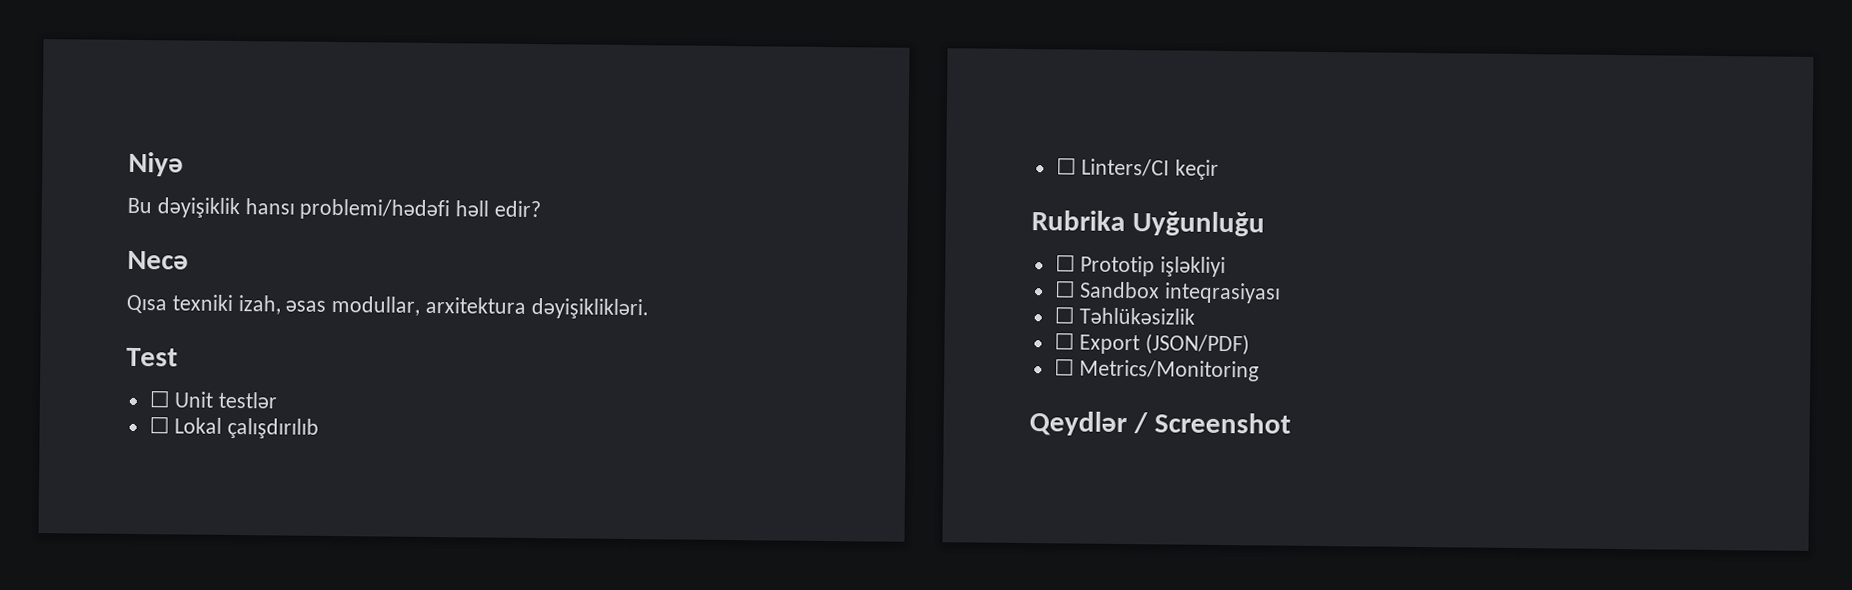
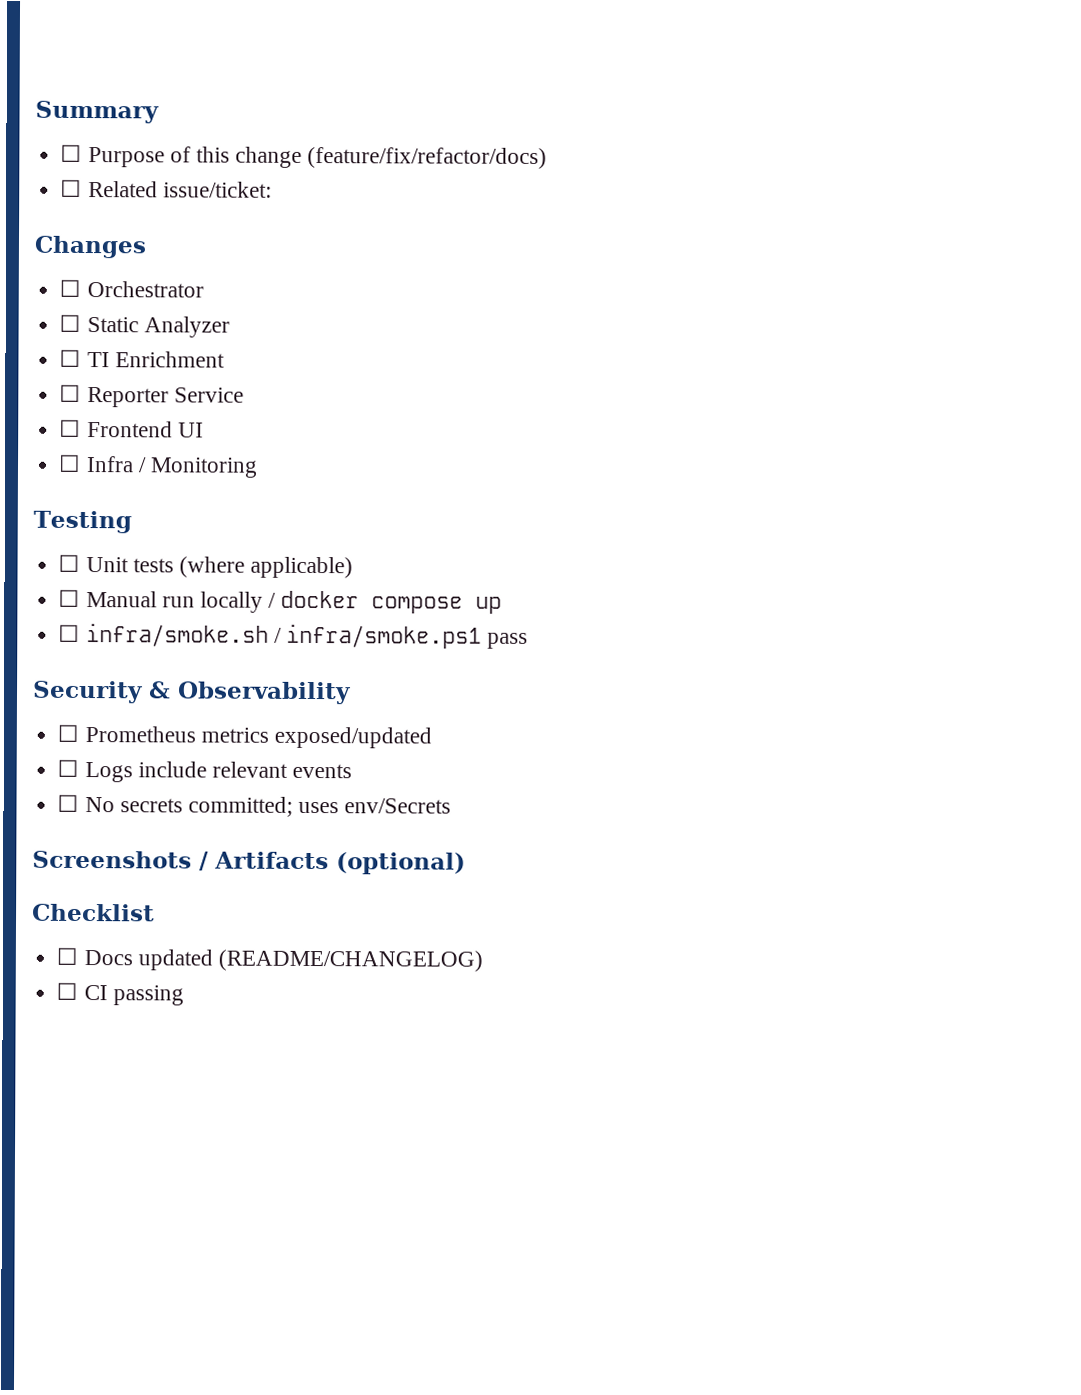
[128,151,184,177] [127,197,542,221] [127,250,189,270] [126,294,649,320] [126,347,178,367] [148,390,278,409] [148,416,320,439] [1055,157,1220,180] [1031,210,1265,237] [1054,254,1227,278] [1053,280,1282,304] [1053,306,1196,325] [1053,332,1251,356] [1053,358,1260,382] [1029,411,1291,437] Niyə // Bu dəyişiklik hansı problemi/hədəfi həll edir? // Necə // Qısa texniki izah, əsas modullar, arxitektura dəyişiklikləri. // Test // ☐ Unit testlər // ☐ Lokal çalışdırılıb // ☐ Linters/CI keçir // Rubrika Uyğunluğu // ☐ Prototip işləkliyi // ☐ Sandbox inteqrasiyası // ☐ Təhlükəsizlik // ☐ Export (JSON/PDF) // ☐ Metrics/Monitoring // Qeydlər / Screenshot -> [35,100,159,124] [60,144,548,170] [60,179,272,198] [34,235,147,259] [59,279,204,298] [59,314,230,338] [59,349,225,368] [59,384,244,408] [59,419,204,438] [58,454,258,478] [33,510,132,534] [58,554,354,579] [58,589,503,614] [58,623,529,649] [32,680,351,705] [57,724,432,749] [57,759,353,783] [57,794,452,817] [32,850,466,875] [32,903,155,922] [56,947,483,972] [56,982,184,1006] Summary // ☐ Purpose of this change (feature/fix/refactor/docs) // ☐ Related issue/ticket: // Changes // ☐ Orchestrator // ☐ Static Analyzer // ☐ TI Enrichment // ☐ Reporter Service // ☐ Frontend UI // ☐ Infra / Monitoring // Testing // ☐ Unit tests (where applicable) // ☐ Manual run locally / docker compose up // ☐ infra/smoke.sh / infra/smoke.ps1 pass // Security & Observability // ☐ Prometheus metrics exposed/updated // ☐ Logs include relevant events // ☐ No secrets committed; uses env/Secrets // Screenshots / Artifacts (optional) // Checklist // ☐ Docs updated (README/CHANGELOG) // ☐ CI passing

